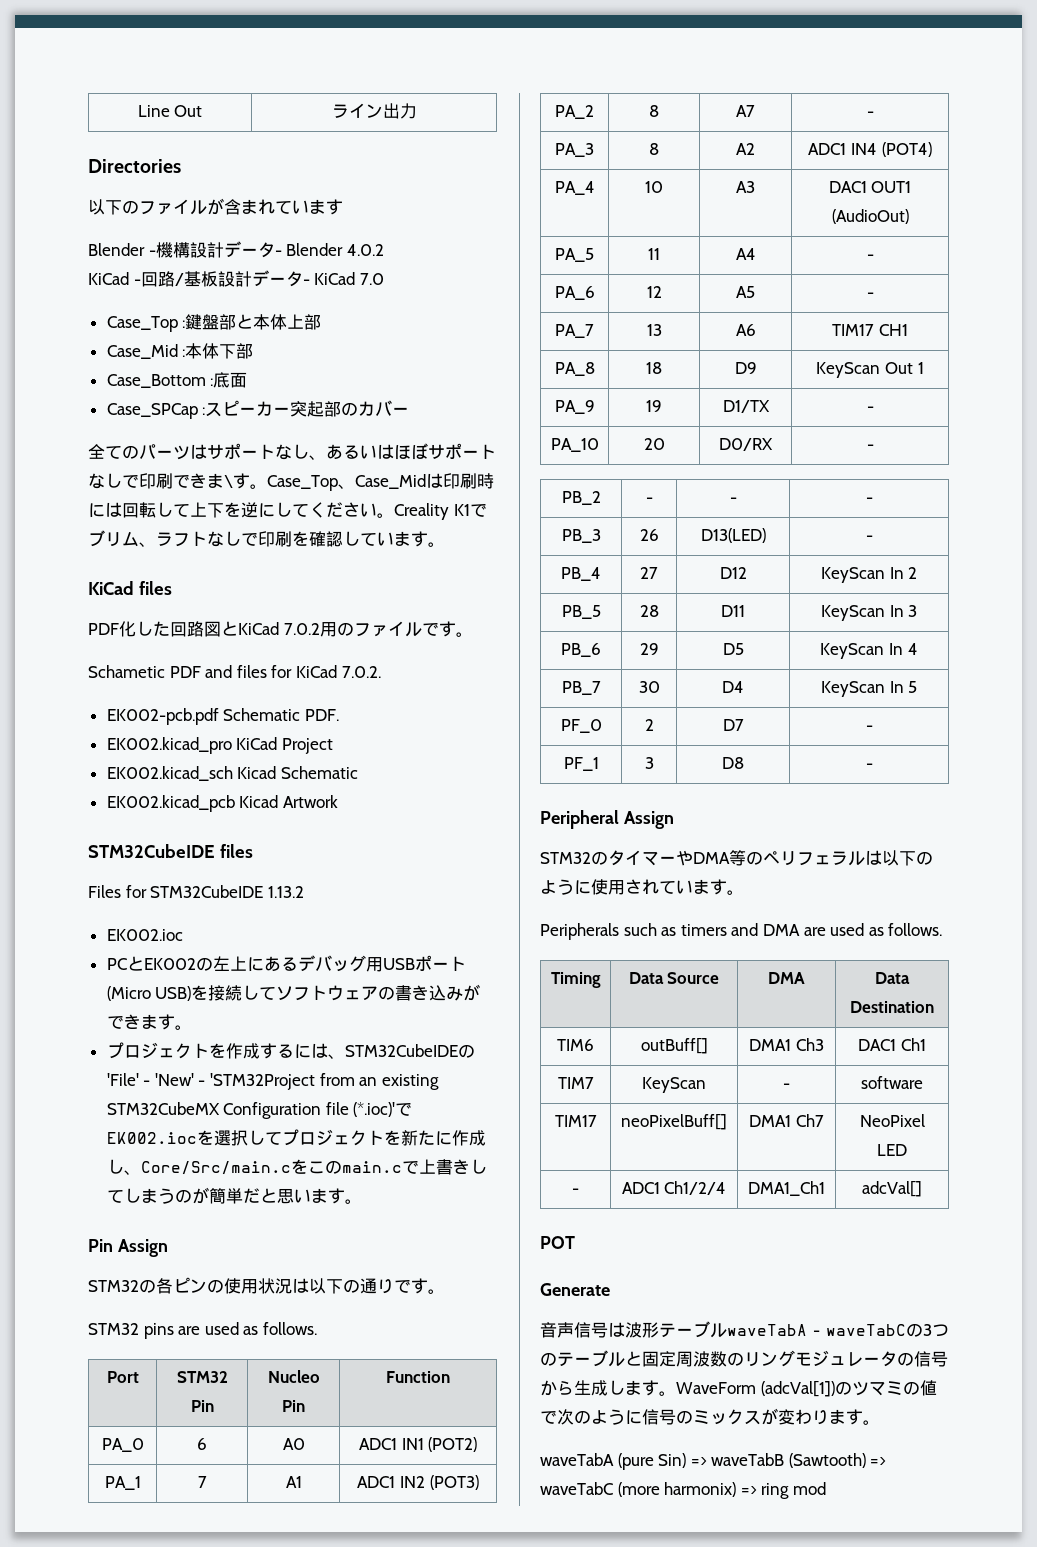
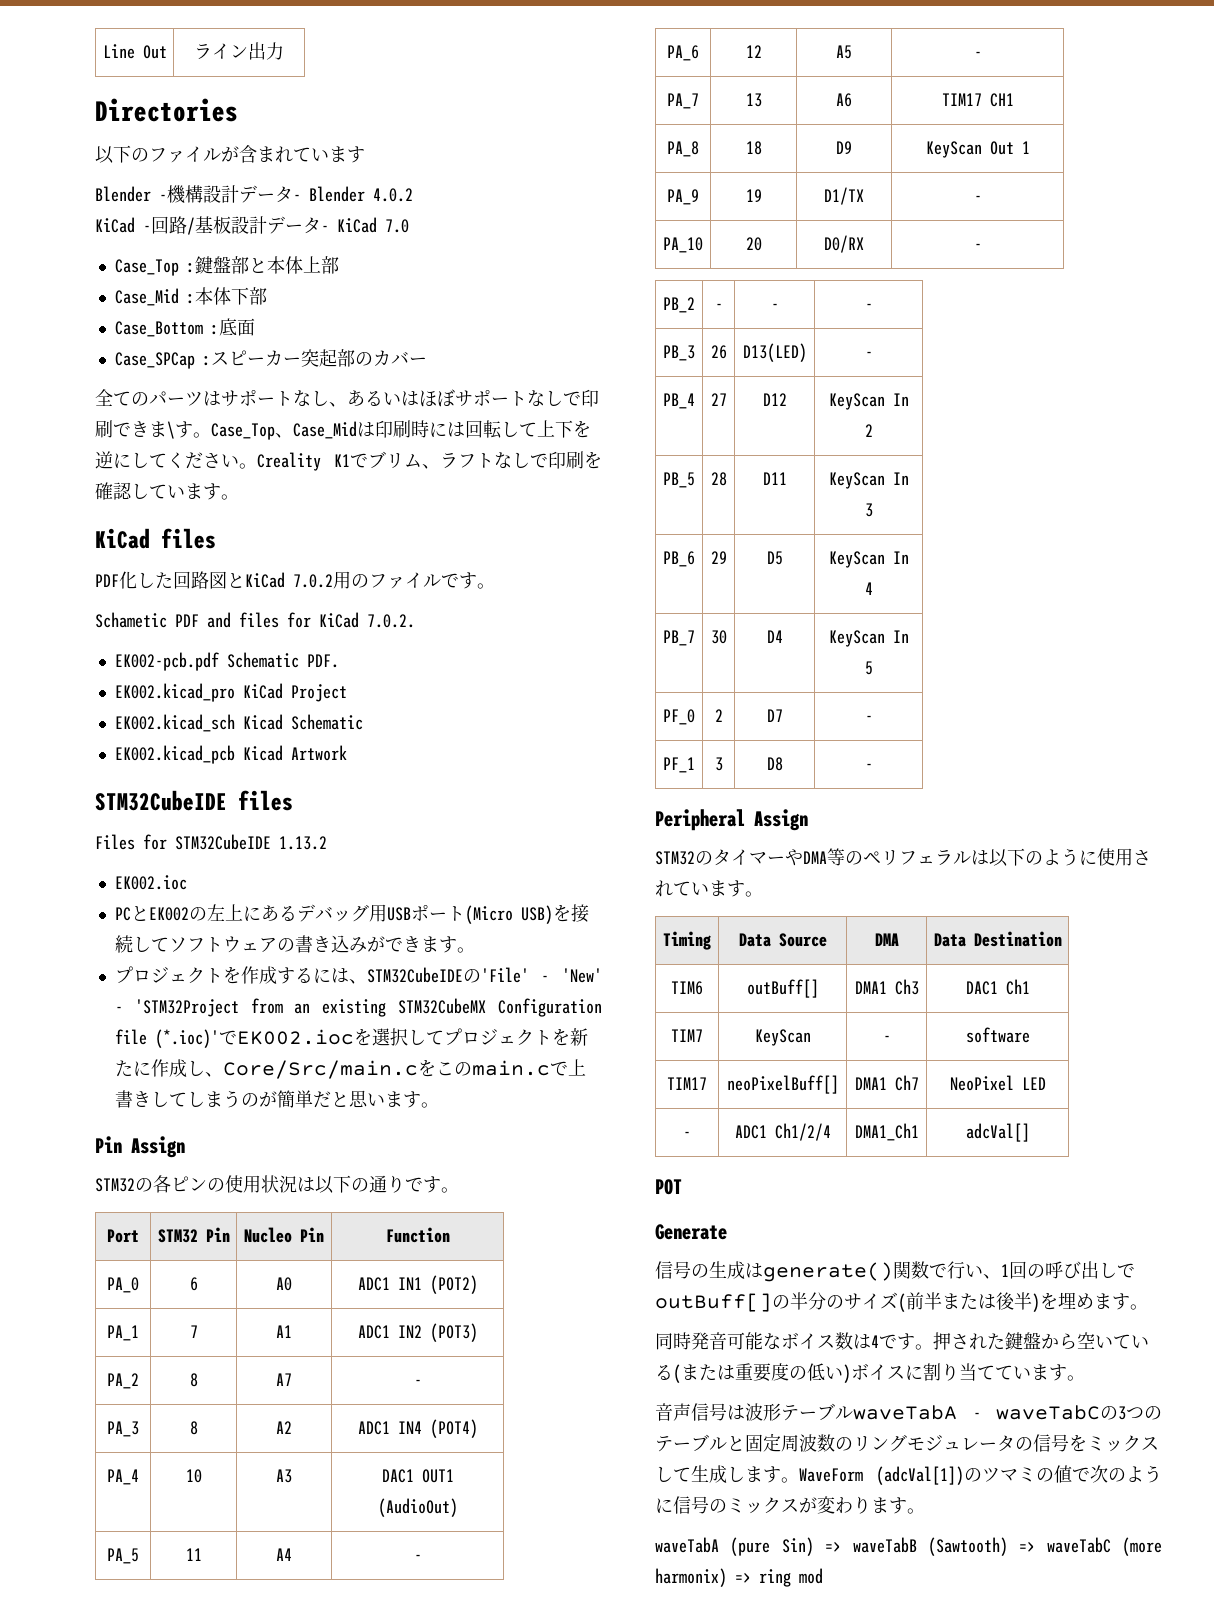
[88,1322,317,1339] // STM32 pins are used as follows. -> (459, 1190) none
[540,923,943,940] // Peripherals such as timers and DMA are used as follows. -> (763, 894) none
(610, 1289) none -> [655,1261,1135,1282] [655,1292,1148,1312] [655,1332,1149,1350] [655,1363,1085,1383] // 信号の生成はgenerate()関数で行い、1回の呼び出しでoutBuff[]の半分のサイズ(前半または後半)を埋めます。 // 同時発音可能なボイス数は4です。押された鍵盤から空いている(または重要度の低い)ボイスに割り当てています。
[540,1380,574,1396] から -> [1069,1434,1159,1452] [655,1466,691,1482] をミックスして

